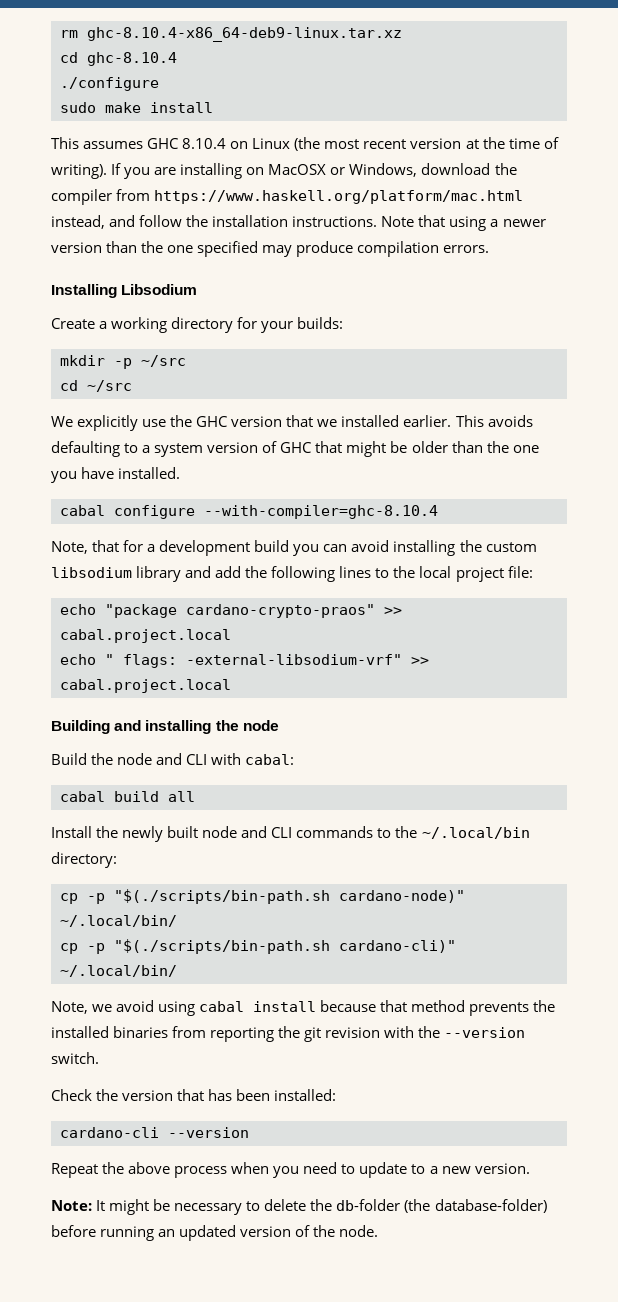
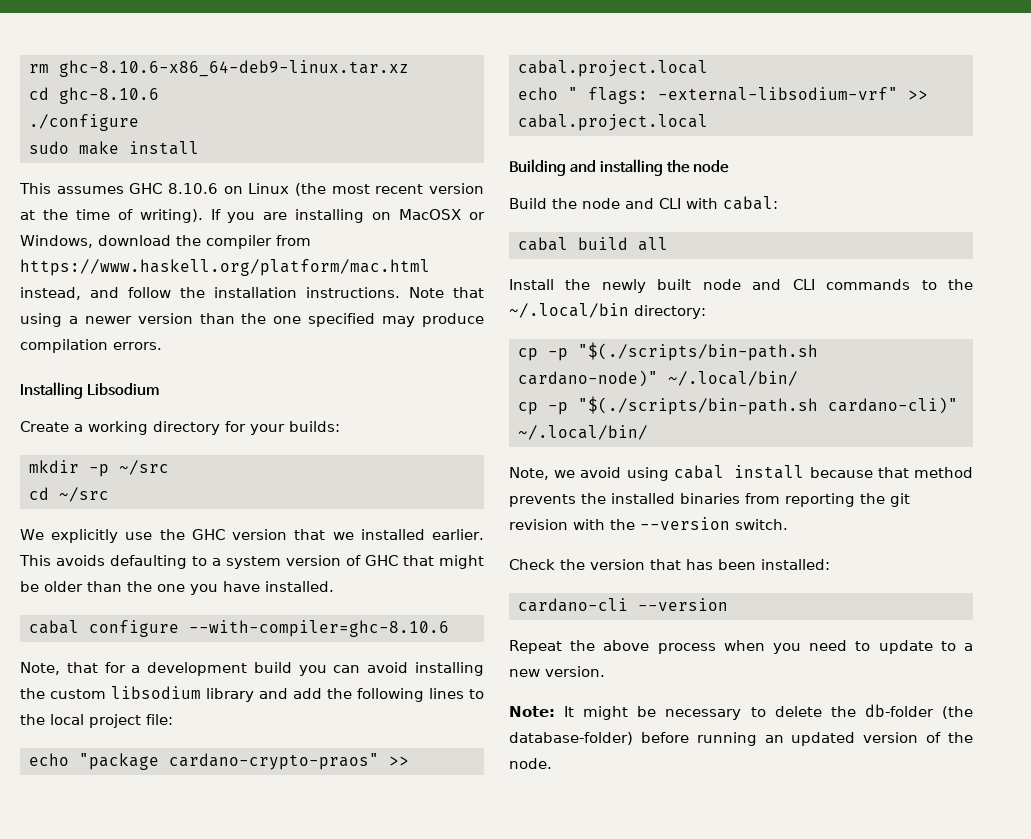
[87,27,402,42] [60,52,177,66] ghc-8.10.4-x86_64-deb9-linux.tar.xz // cd ghc-8.10.4 -> [59,60,409,77] [29,87,159,104] ghc-8.10.6-x86_64-deb9-linux.tar.xz // cd ghc-8.10.6
[182,138,227,149] 8.10.4 -> [167,183,218,194] 8.10.6
[204,505,438,519] --with-compiler=ghc-8.10.4 -> [189,620,449,637] --with-compiler=ghc-8.10.6

